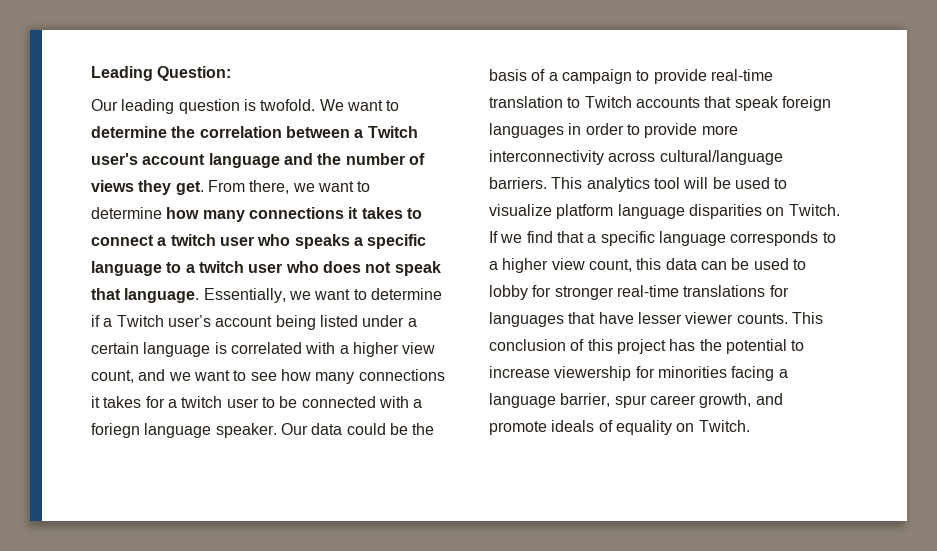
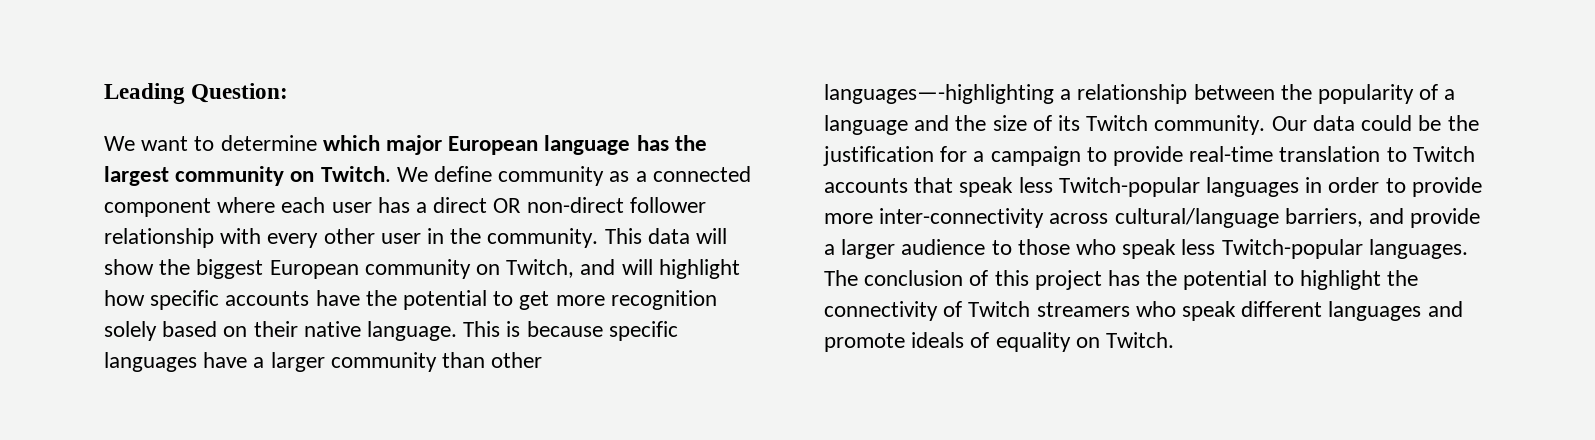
[91,99,400,114] [91,126,418,138] [91,153,425,168] [91,180,371,195] [91,207,422,222] [91,234,427,249] [91,261,441,276] [91,288,442,303] [91,315,417,330] [91,342,436,357] [91,369,445,384] [91,396,423,408] [91,423,277,438] Our leading question is twofold. We want to determine the correlation between a Twitch user's account language and the number of views they get. From there, we want to determine how many connections it takes to connect a twitch user who speaks a specific language to a twitch user who does not speak that language. Essentially, we want to determine if a Twitch user’s account being listed under a certain language is correlated with a higher view count, and we want to see how many connections it takes for a twitch user to be connected with a foriegn language speaker. -> [104,135,707,155] [104,166,751,186] [104,197,706,217] [104,228,728,248] [104,259,740,279] [104,290,717,310] [104,321,678,341] [104,352,543,372] [824,84,1456,104] [824,115,1266,135] We want to determine which major European language has the largest community on Twitch. We define community as a connected component where each user has a direct OR non-direct follower relationship with every other user in the community. This data will show the biggest European community on Twitch, and will highlight how specific accounts have the potential to get more recognition solely based on their native language. This is because specific languages have a larger community than other languages—-highlighting a relationship between the popularity of a language and the size of its Twitch community.
[489,69,546,81] basis of -> [823,146,968,166] justification for
[781,96,831,111] foreign -> [1018,177,1200,197] less Twitch-popular
[489,150,604,165] interconnectivity -> [879,208,1045,228] inter-connectivity
[489,177,788,192] [489,204,840,219] [489,231,836,246] [489,258,806,273] [489,285,789,300] [489,312,823,327] barriers. This analytics tool will be used to visualize platform language disparities on Twitch. If we find that a specific language corresponds to a higher view count, this data can be used to lobby for stronger real-time translations for languages that have lesser viewer counts. This -> [1284,208,1481,228] [824,239,1468,259] [824,270,858,286] barriers, and provide a larger audience to those who speak less Twitch-popular languages. The
[489,366,788,381] [489,393,752,408] increase viewership for minorities facing a language barrier, spur career growth, -> [1299,270,1419,290] [824,301,1422,321] highlight the connectivity of Twitch streamers who speak different languages

